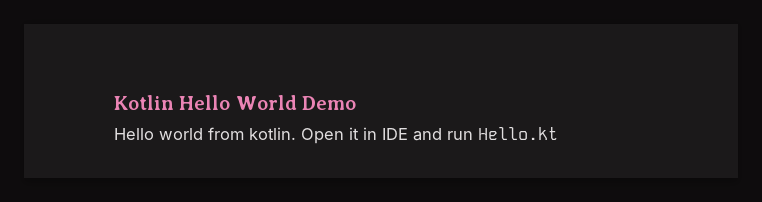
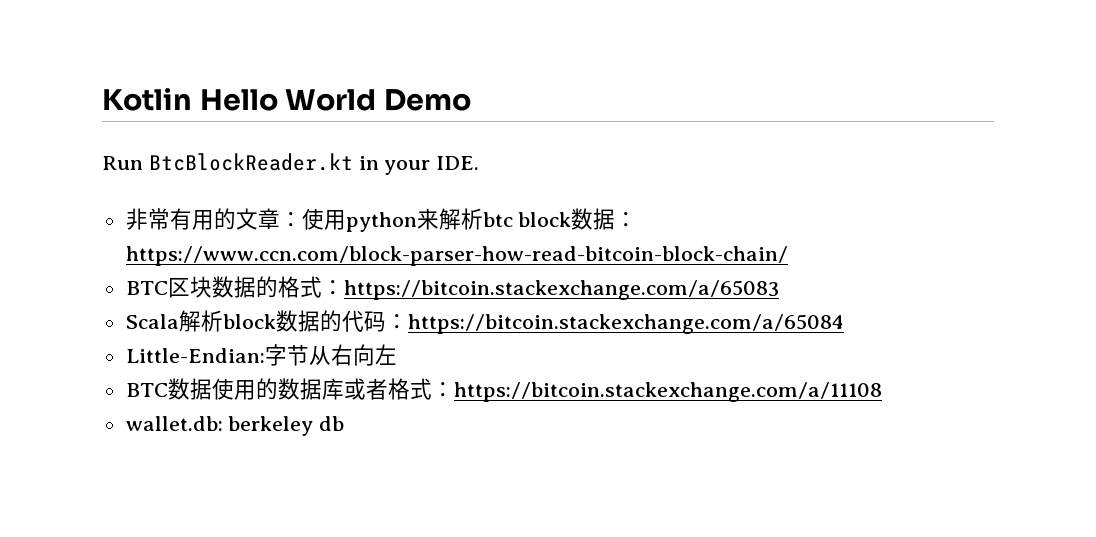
[114,127,558,144] Hello world from kotlin. Open it in IDE and run Hello.kt -> [102,153,480,175] [125,208,638,232] [125,246,788,266] [125,276,779,300] [125,310,844,334] [125,344,397,366] [125,378,882,402] [125,416,345,436] Run BtcBlockReader.kt in your IDE. // 非常有用的文章：使用python来解析btc block数据：https://www.ccn.com/block-parser-how-read-bitcoin-block-chain/ // BTC区块数据的格式：https://bitcoin.stackexchange.com/a/65083 // Scala解析block数据的代码：https://bitcoin.stackexchange.com/a/65084 // Little-Endian:字节从右向左 // BTC数据使用的数据库或者格式：https://bitcoin.stackexchange.com/a/11108 // wallet.db: berkeley db

